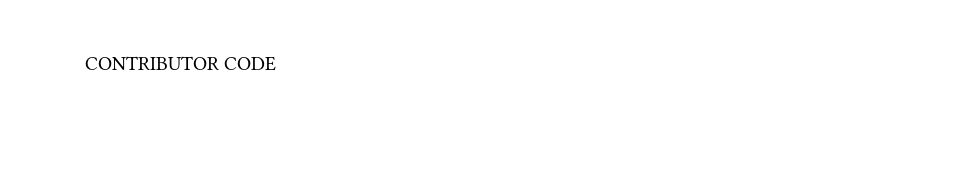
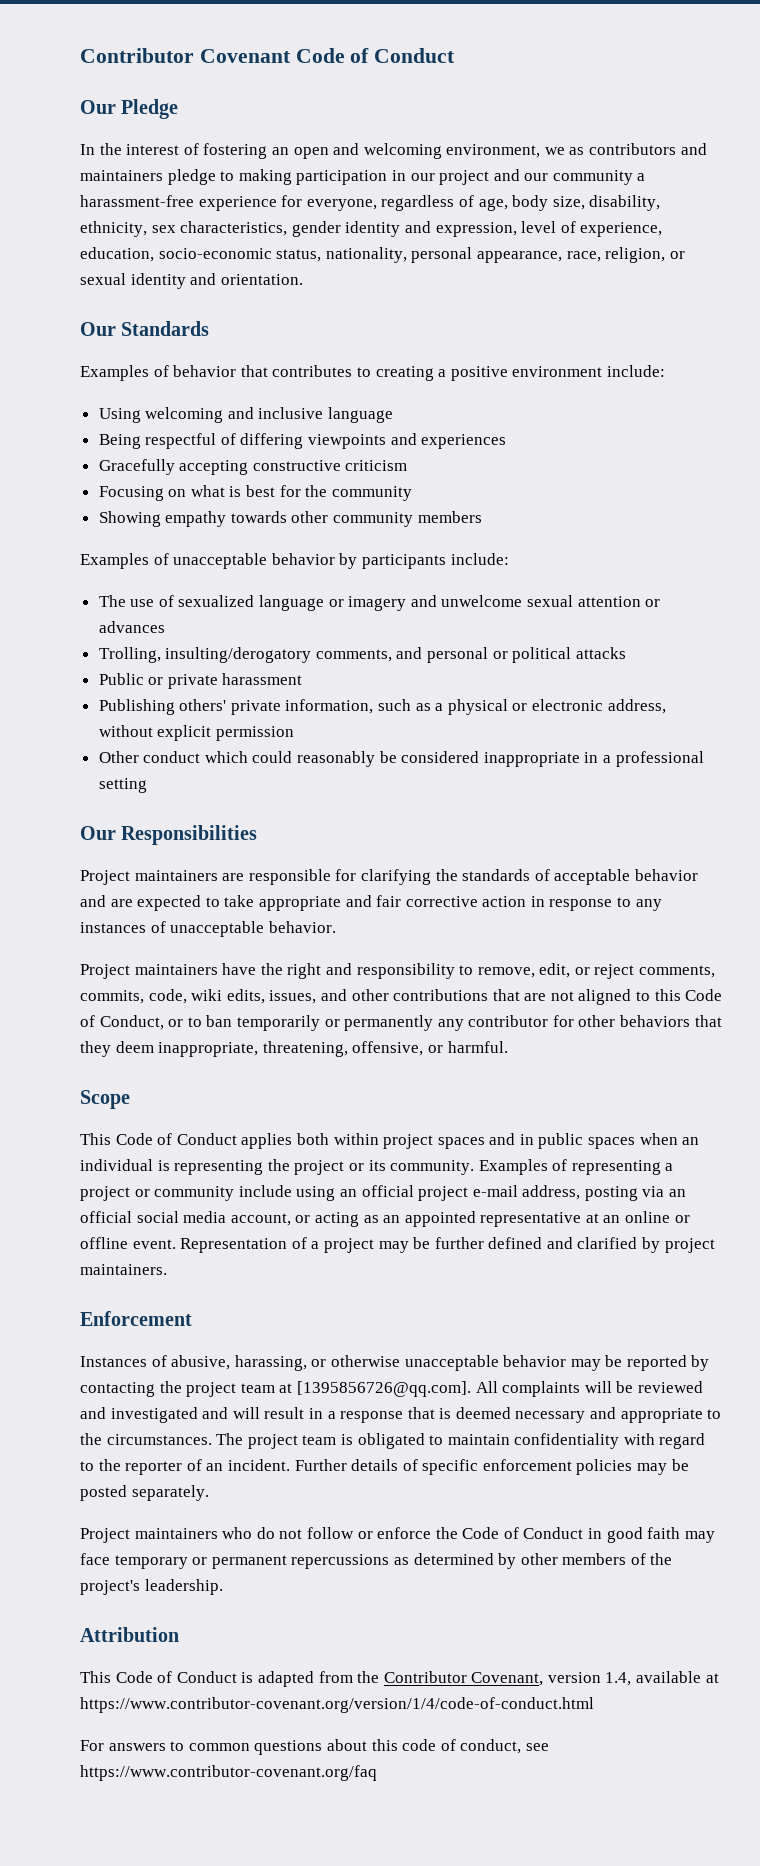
[85,56,277,71] CONTRIBUTOR CODE -> [80,48,456,63] [80,99,179,119] [80,143,707,159] [80,169,646,185] [80,195,661,211] [80,221,663,237] [80,247,685,263] [80,273,303,289] [80,321,210,336] [80,365,665,381] [98,407,394,423] [98,433,507,449] [98,459,408,475] [98,485,412,501] [98,511,482,527] [80,553,509,569] [98,595,661,611] [98,621,165,633] [98,647,626,663] [98,673,303,689] [98,699,666,715] [98,725,294,741] [98,751,704,767] [98,778,147,793] [80,825,258,845] [80,869,698,885] [80,895,662,911] [80,921,336,937] [80,963,716,979] [80,989,723,1005] [80,1015,722,1031] [80,1041,508,1057] [80,1090,130,1109] [80,1133,700,1149] [80,1159,674,1175] [80,1185,687,1201] [80,1211,690,1227] [80,1237,715,1253] [80,1264,167,1275] [80,1311,192,1326] [80,1355,710,1371] [80,1381,703,1397] [80,1407,722,1423] [80,1433,706,1449] [80,1459,689,1475] [80,1485,209,1501] [80,1527,715,1543] [80,1553,673,1569] [80,1579,223,1595] [80,1627,179,1642] [80,1671,719,1687] [80,1697,594,1713] [80,1739,549,1755] [80,1765,377,1781] Contributor Covenant Code of Conduct // Our Pledge // In the interest of fostering an open and welcoming environment, we as contributors and maintainers pledge to making participation in our project and our community a harassment-free experience for everyone, regardless of age, body size, disability, ethnicity, sex characteristics, gender identity and expression, level of experience, education, socio-economic status, nationality, personal appearance, race, religion, or sexual identity and orientation. // Our Standards // Examples of behavior that contributes to creating a positive environment include: // Using welcoming and inclusive language // Being respectful of differing viewpoints and experiences // Gracefully accepting constructive criticism // Focusing on what is best for the community // Showing empathy towards other community members // Examples of unacceptable behavior by participants include: // The use of sexualized language or imagery and unwelcome sexual attention or advances // Trolling, insulting/derogatory comments, and personal or political attacks // Public or private harassment // Publishing others' private information, such as a physical or electronic address, without explicit permission // Other conduct which could reasonably be considered inappropriate in a professional setting // Our Responsibilities // Project maintainers are responsible for clarifying the standards of acceptable behavior and are expected to take appropriate and fair corrective action in response to any instances of unacceptable behavior. // Project maintainers have the right and responsibility to remove, edit, or reject comments, commits, code, wiki edits, issues, and other contributions that are not aligned to this Code of Conduct, or to ban temporarily or permanently any contributor for other behaviors that they deem inappropriate, threatening, offensive, or harmful. // Scope // This Code of Conduct applies both within project spaces and in public spaces when an individual is representing the project or its community. Examples of representing a project or community include using an official project e-mail address, posting via an official social media account, or acting as an appointed representative at an online or offline event. Representation of a project may be further defined and clarified by project maintainers. // Enforcement // Instances of abusive, harassing, or otherwise unacceptable behavior may be reported by contacting the project team at [1395856726@qq.com]. All complaints will be reviewed and investigated and will result in a response that is deemed necessary and appropriate to the circumstances. The project team is obligated to maintain confidentiality with regard to the reporter of an incident. Further details of specific enforcement policies may be posted separately. // Project maintainers who do not follow or enforce the Code of Conduct in good faith may face temporary or permanent repercussions as determined by other members of the project's leadership. // Attribution // This Code of Conduct is adapted from the Contributor Covenant, version 1.4, available at https://www.contributor-covenant.org/version/1/4/code-of-conduct.html // For answers to common questions about this code of conduct, see https://www.contributor-covenant.org/faq

